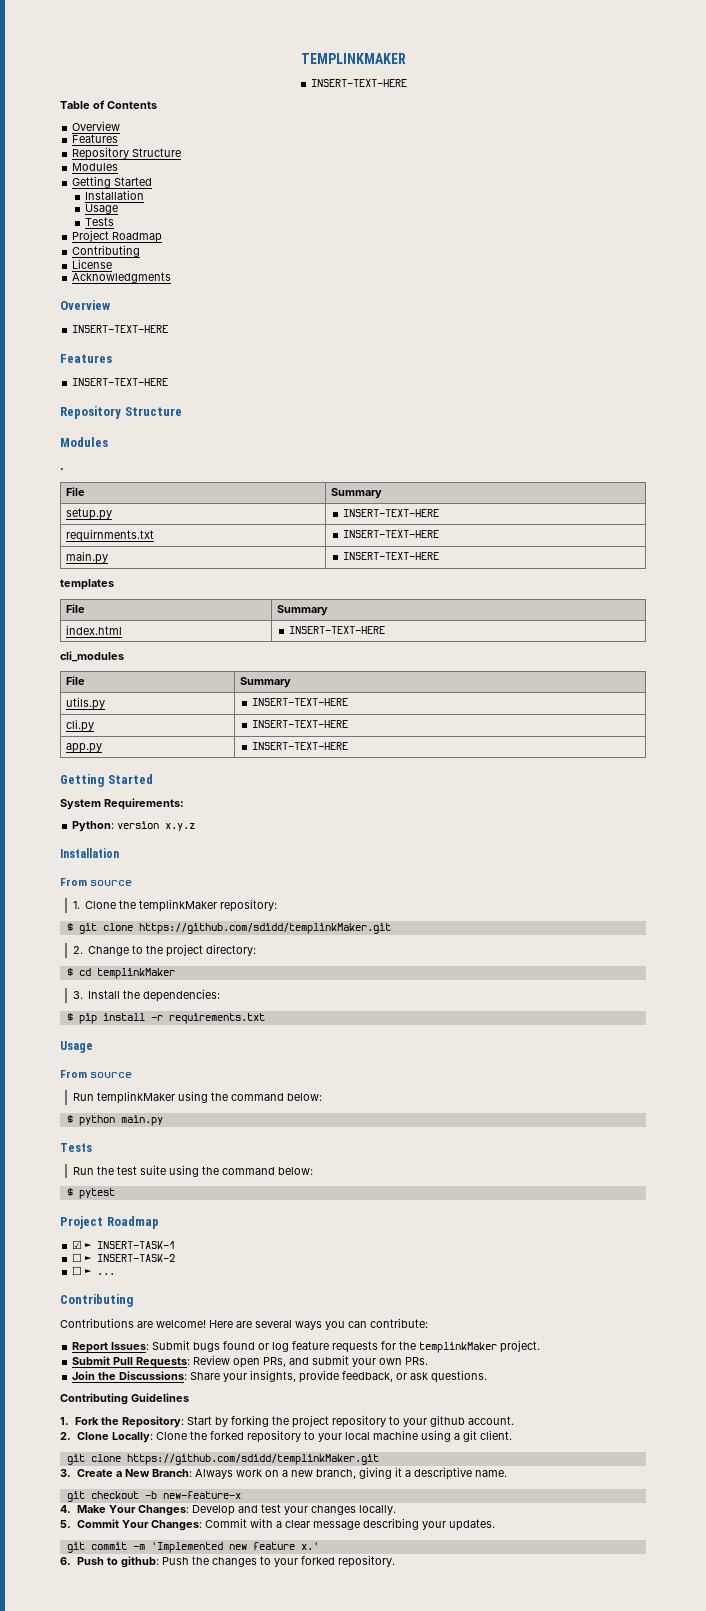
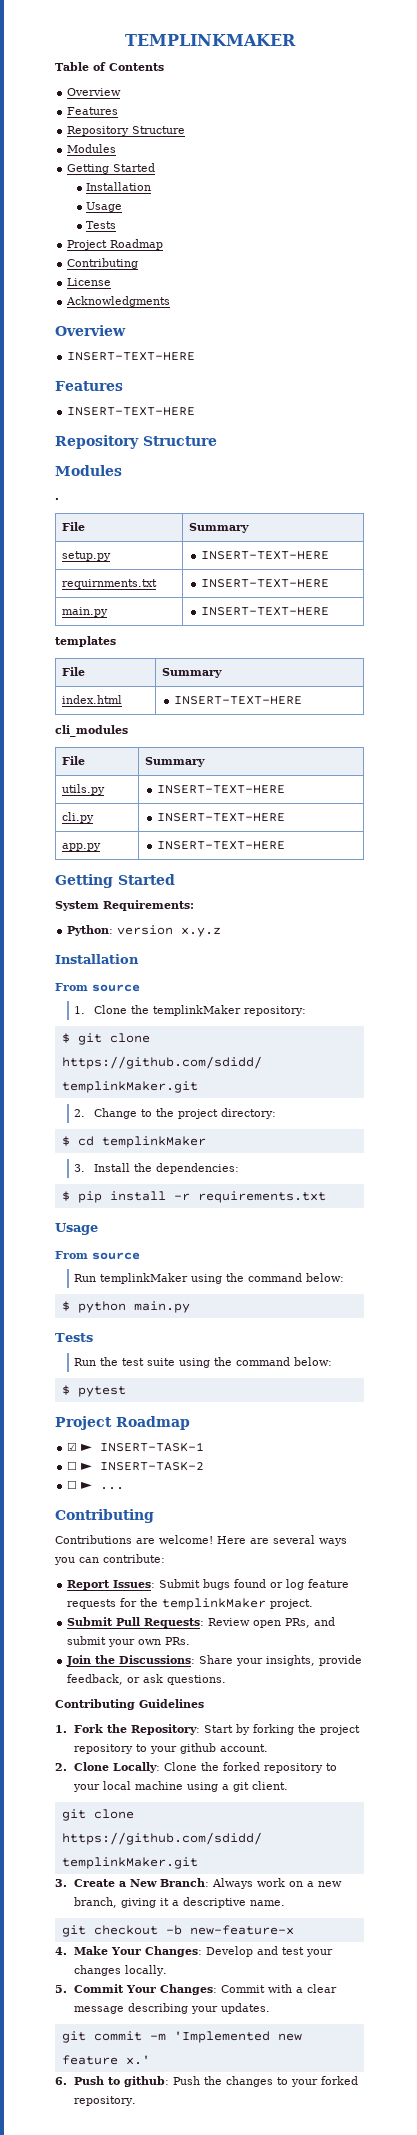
[311,79,408,87] // INSERT-TEXT-HERE -> (296, 40) none

